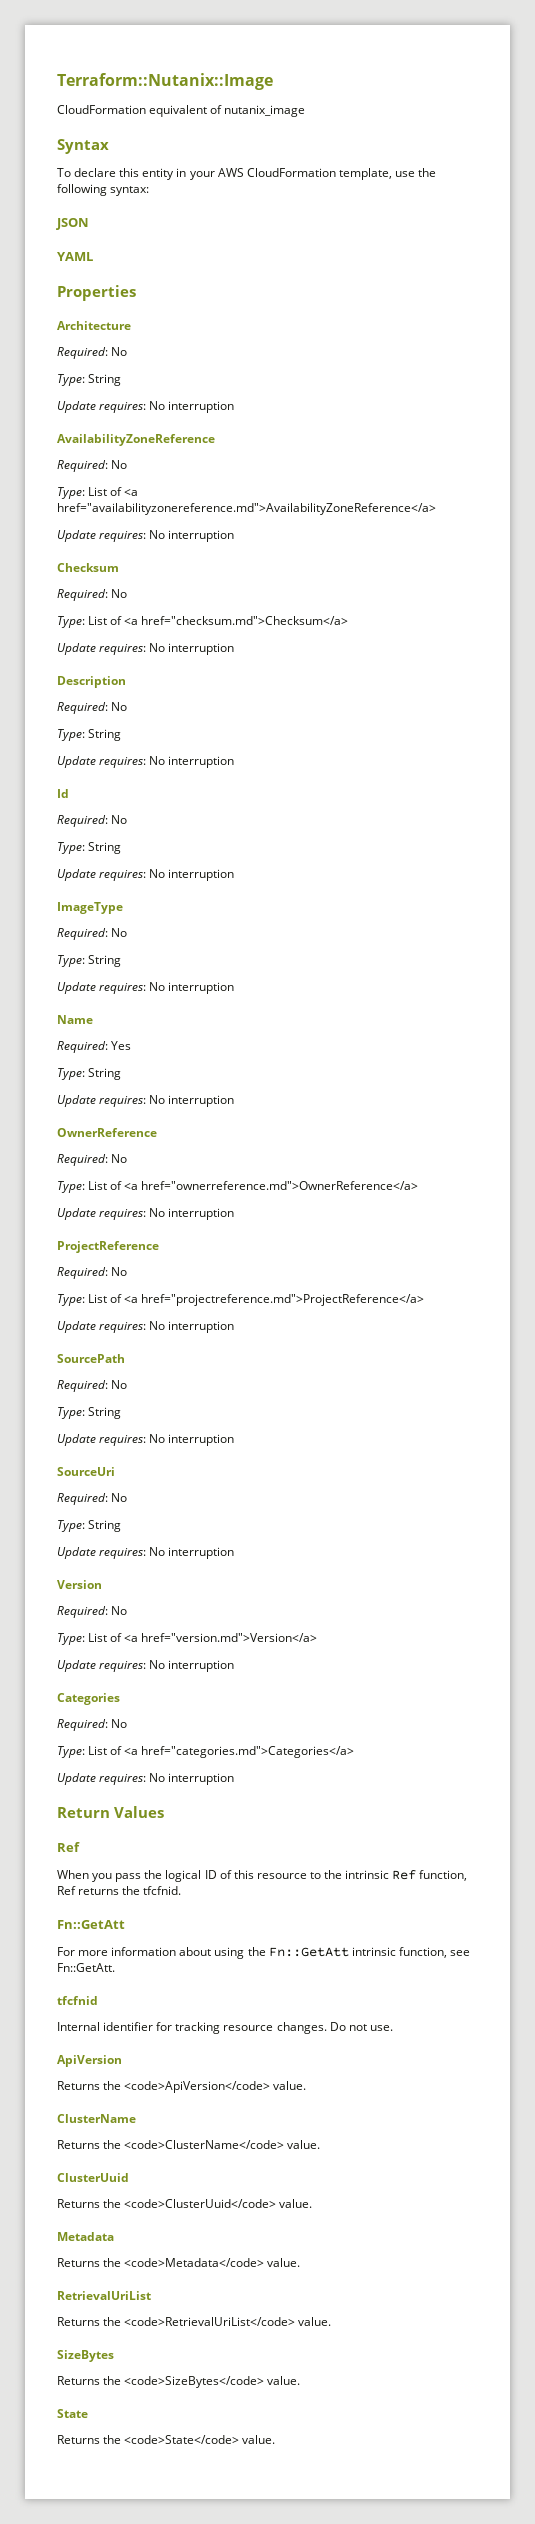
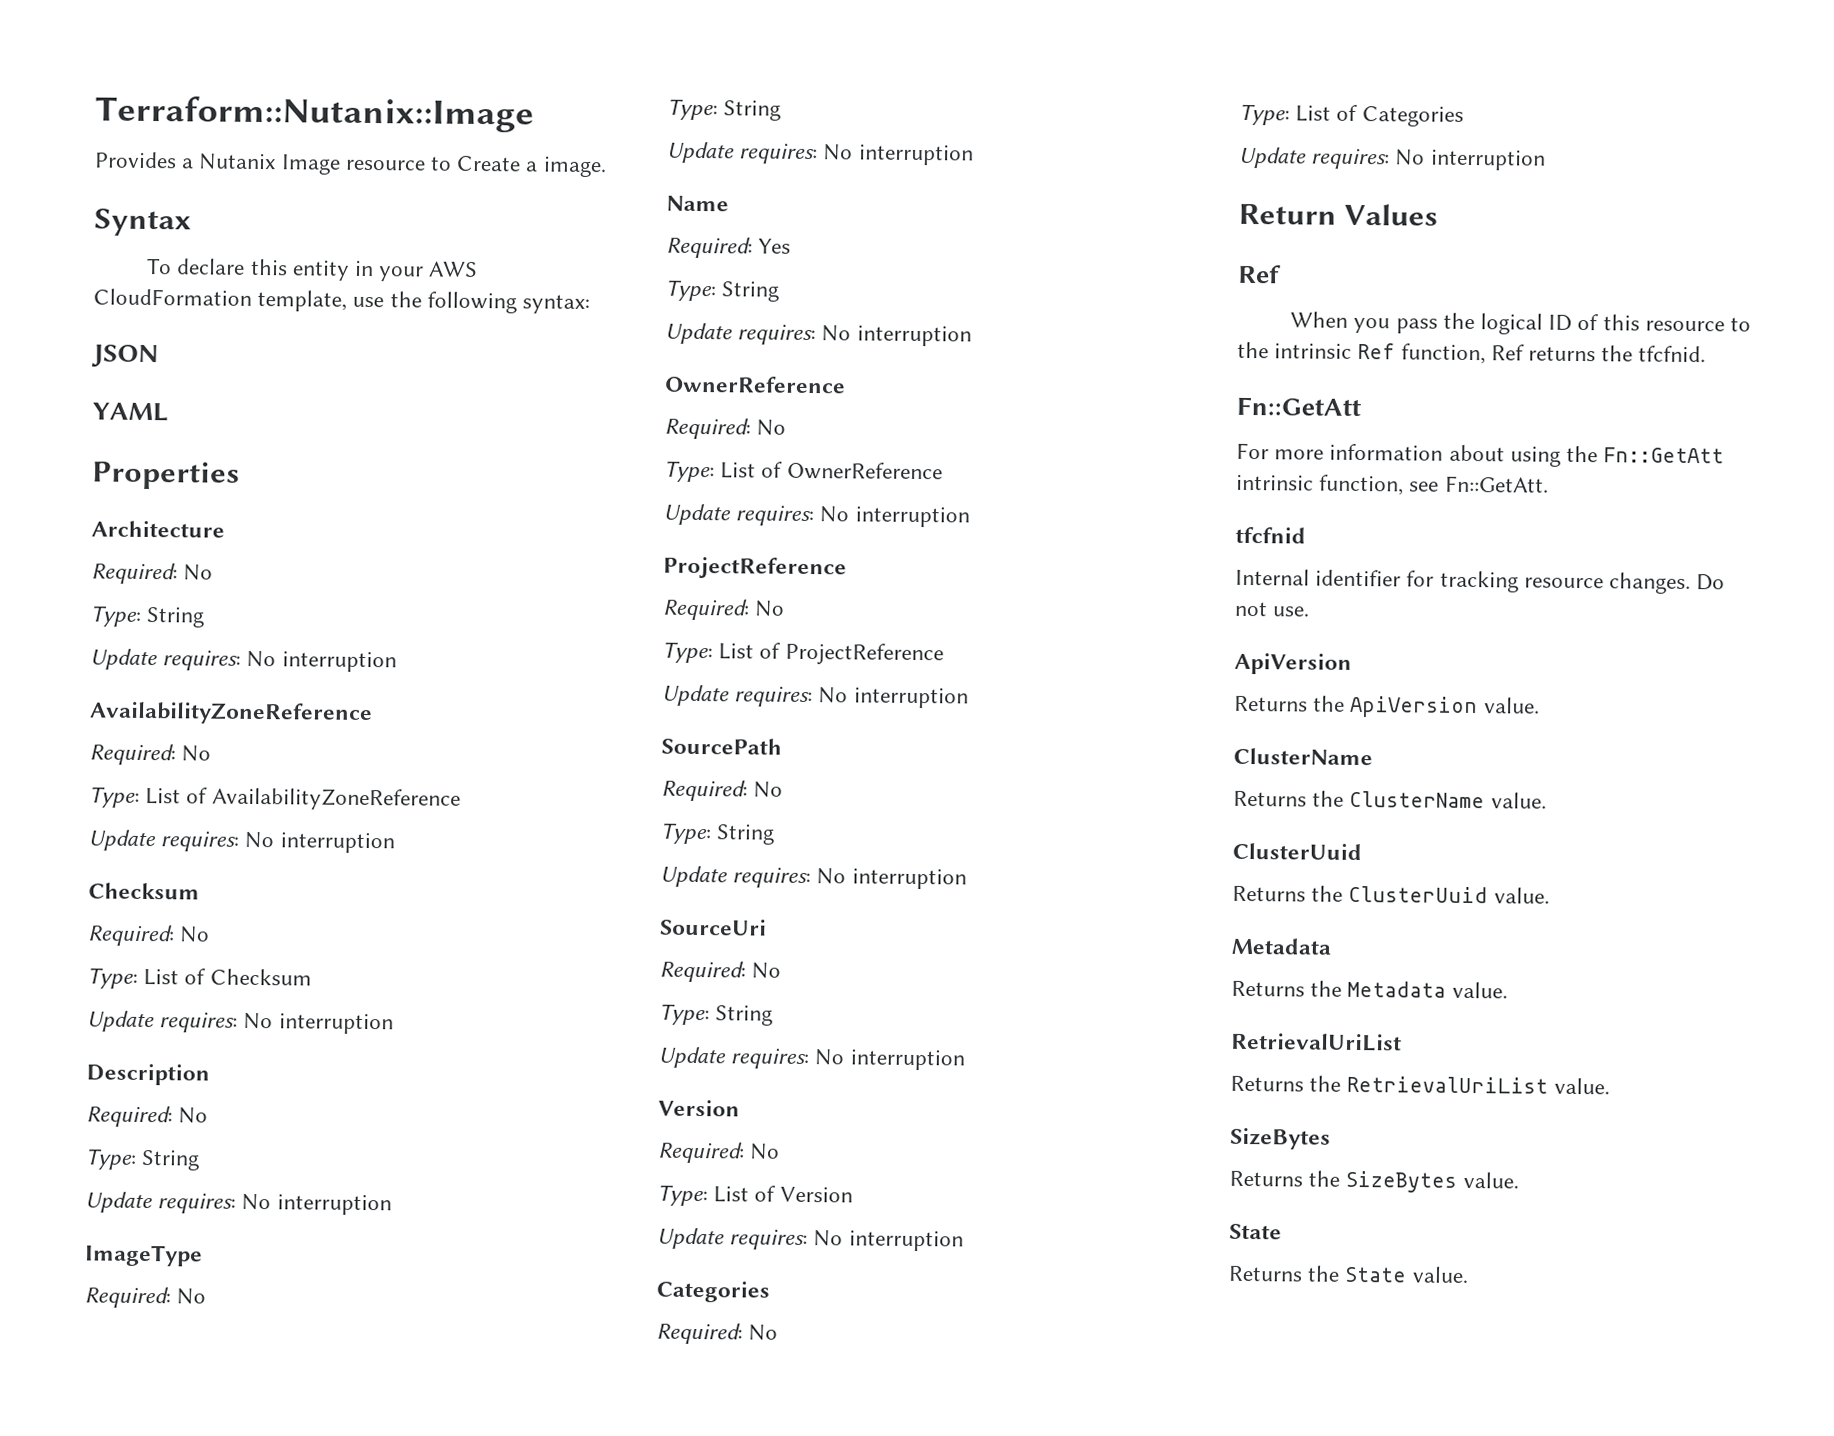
[57,105,306,117] CloudFormation equivalent of nutanix_image -> [94,151,607,178] Provides a Nutanix Image resource to Create a image.
[124,489,139,496] [57,503,436,515] <a href="availabilityzonereference.md">AvailabilityZoneReference</a> -> [211,787,461,811] AvailabilityZoneReference
[124,616,349,625] <a href="checksum.md">Checksum</a> -> [209,968,312,986] Checksum
[57,789,69,798] [57,815,128,827] [57,842,122,854] [57,869,235,881] // Id // Required: No // Type: String // Update requires: No interruption -> (392, 1205) none
[124,1181,419,1190] <a href="ownerreference.md">OwnerReference</a> -> [786,461,943,481] OwnerReference
[124,1294,425,1306] <a href="projectreference.md">ProjectReference</a> -> [784,642,944,666] ProjectReference
[124,1633,318,1642] <a href="version.md">Version</a> -> [779,1186,853,1203] Version
[124,1746,355,1758] <a href="categories.md">Categories</a> -> [1361,106,1464,127] Categories
[124,2081,271,2093] <code>ApiVersion</code> -> [1350,695,1479,719] ApiVersion
[124,2140,285,2149] <code>ClusterName</code> -> [1349,790,1486,809] ClusterName
[124,2199,277,2208] <code>ClusterUuid</code> -> [1348,885,1489,904] ClusterUuid
[124,2258,265,2267] <code>Metadata</code> -> [1347,980,1447,998] Metadata
[124,2317,296,2326] <code>RetrievalUriList</code> -> [1346,1075,1549,1094] RetrievalUriList
[124,2376,265,2388] <code>SizeBytes</code> -> [1345,1170,1458,1193] SizeBytes
[124,2435,240,2444] <code>State</code> -> [1344,1266,1408,1283] State

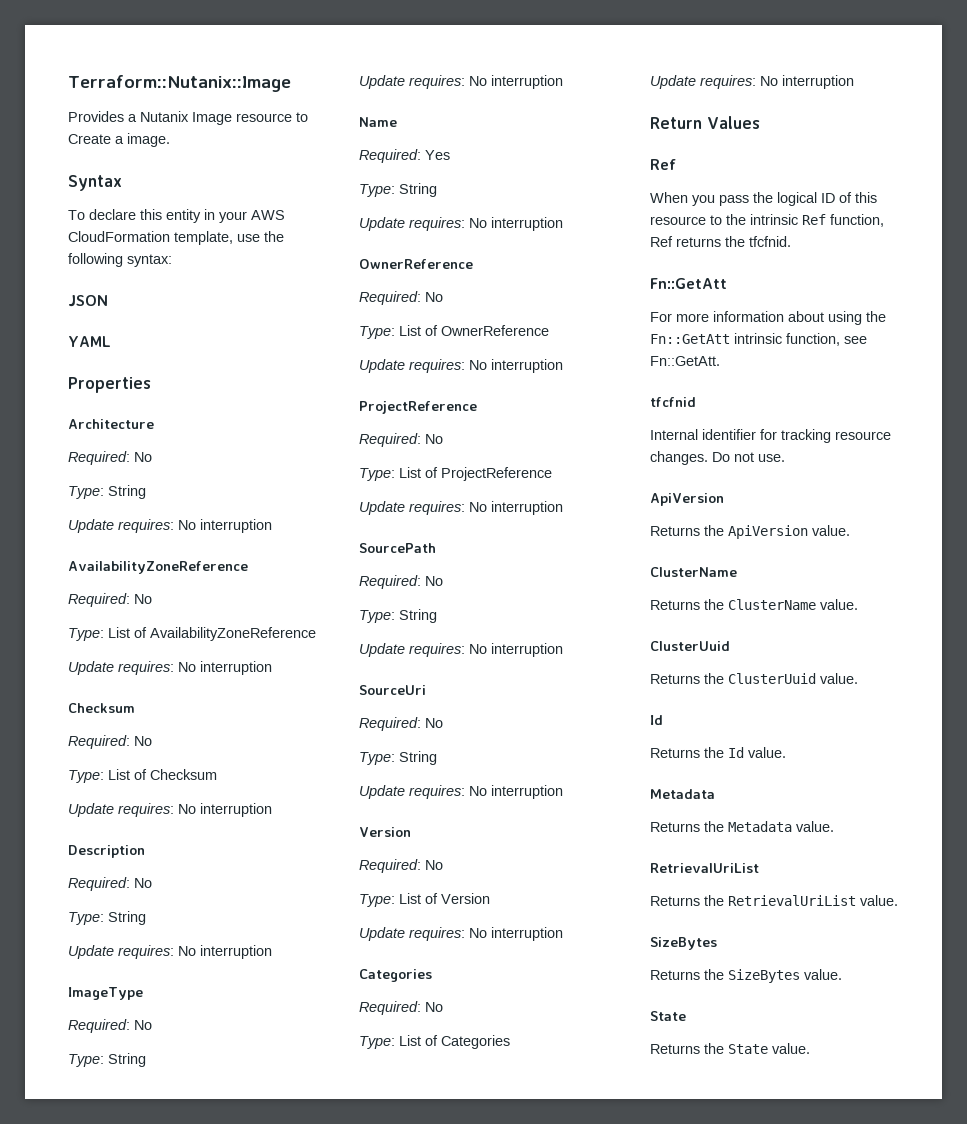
(1550, 895) none -> [650,715,663,725] [650,747,786,758] // Id // Returns the Id value.

